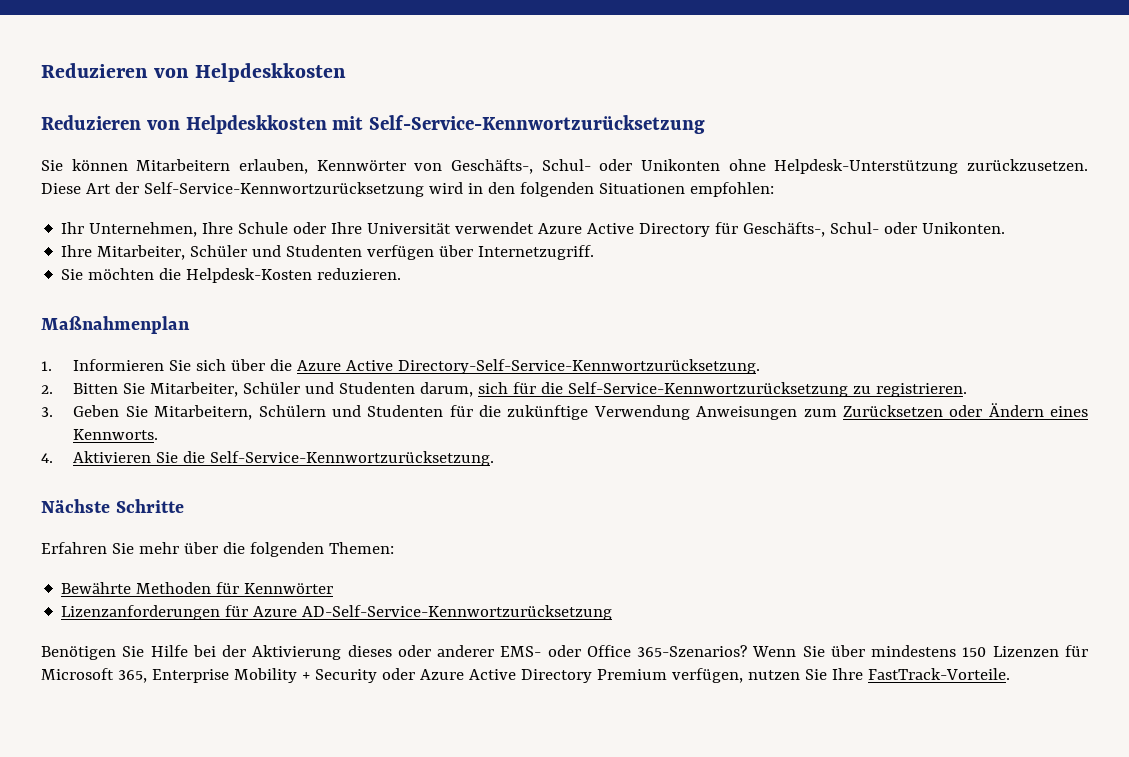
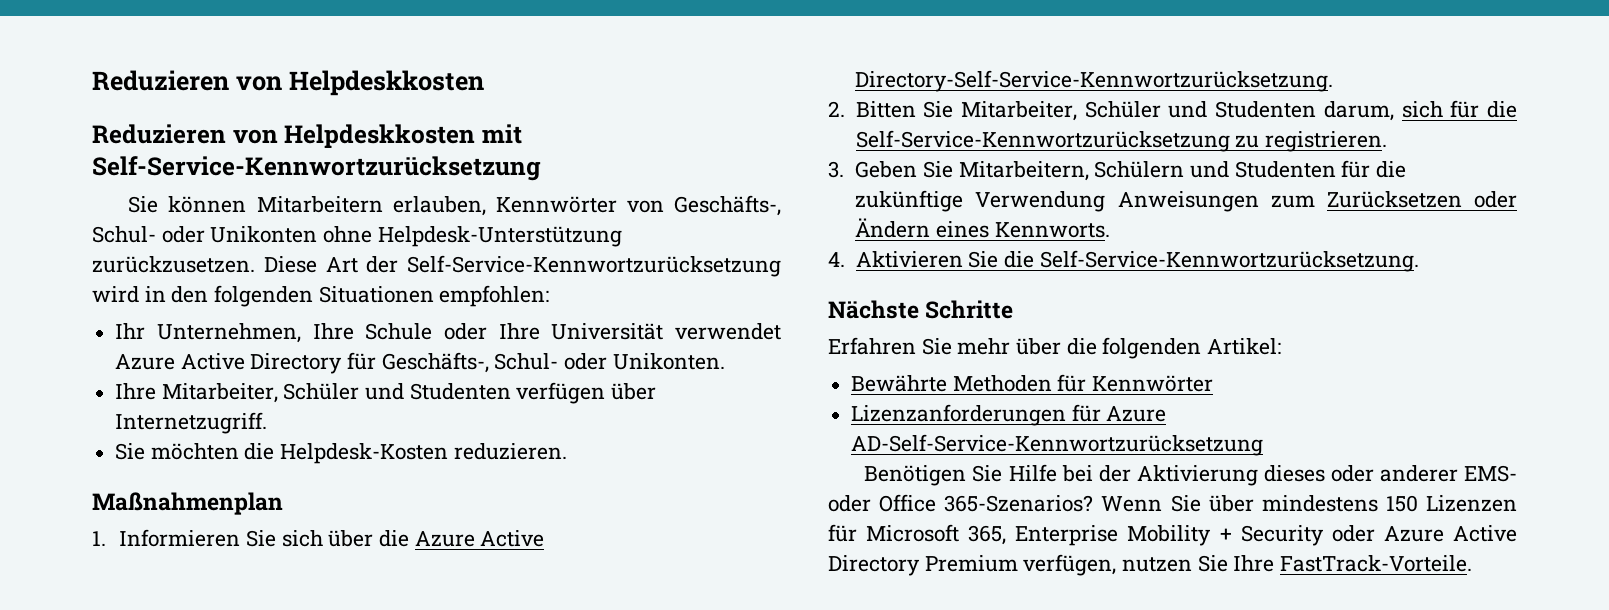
[328,542,394,554] Themen: -> [1207,338,1282,355] Artikel:

